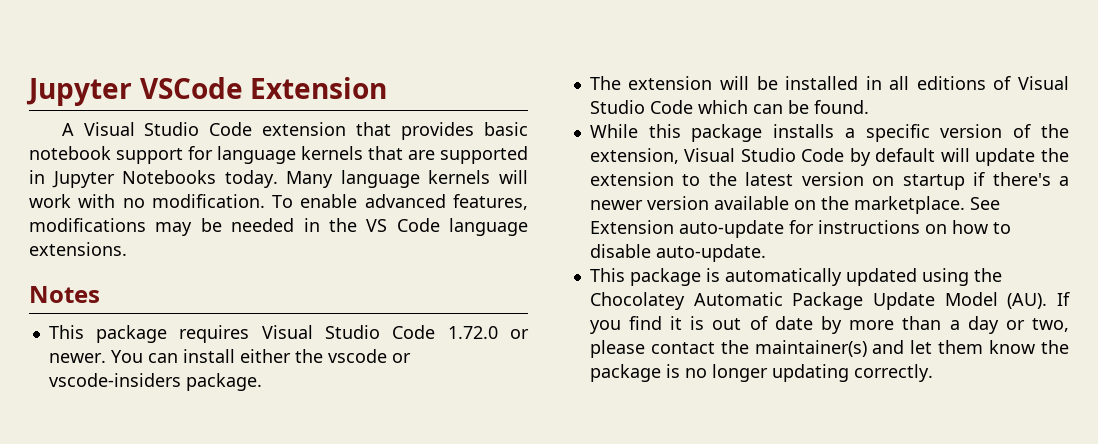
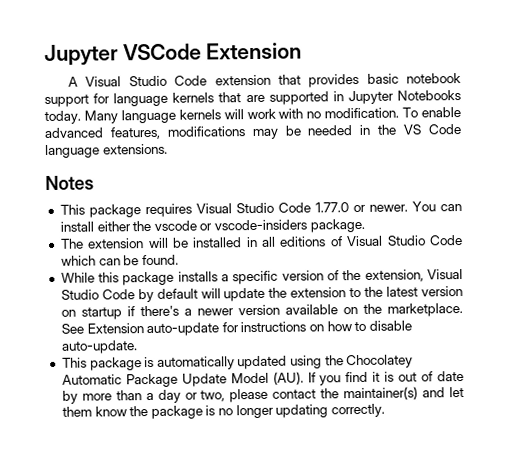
[447,326,498,339] 1.72.0 -> [314,202,349,213] 1.77.0

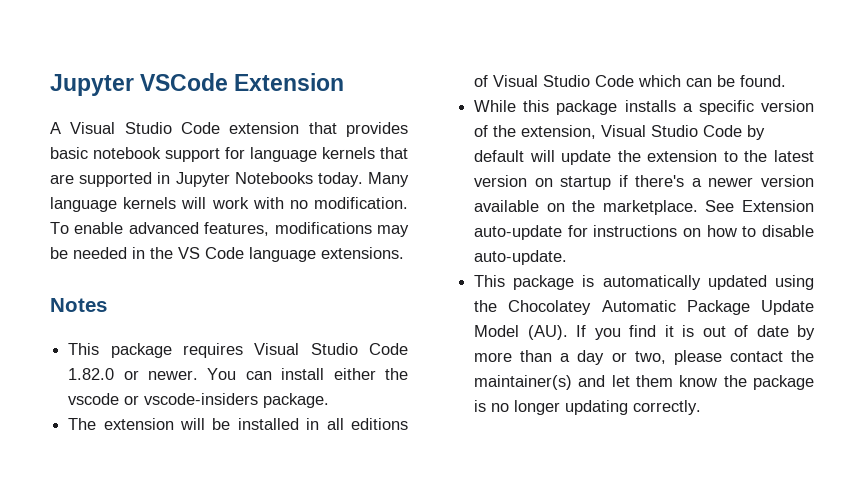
[314,202,349,213] 1.77.0 -> [68,368,115,380] 1.82.0

